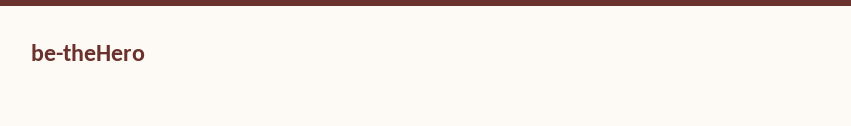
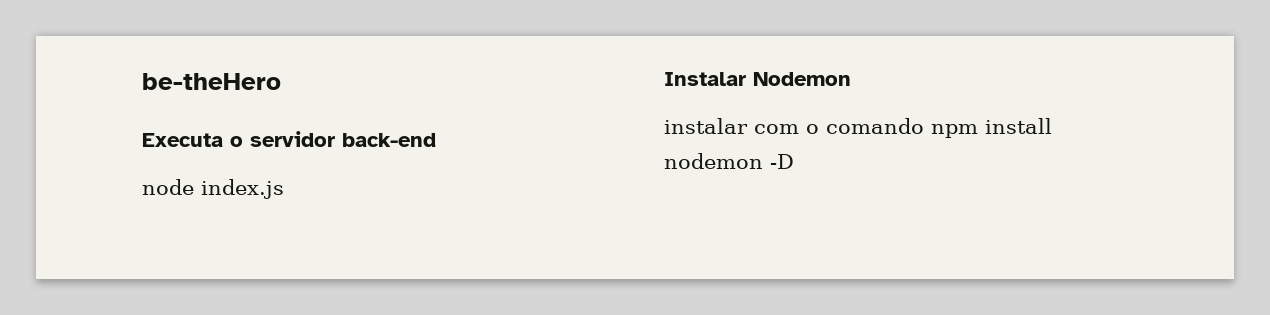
(145, 52) none -> [142,131,436,147] [142,179,284,199] [664,72,851,86] [664,118,1052,138] [664,153,794,169] // Executa o servidor back-end // node index.js // Instalar Nodemon // instalar com o comando npm install nodemon -D

